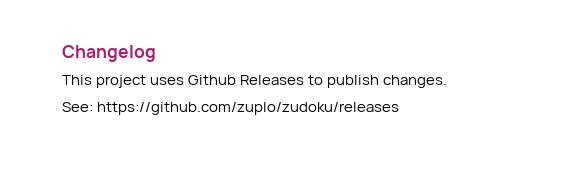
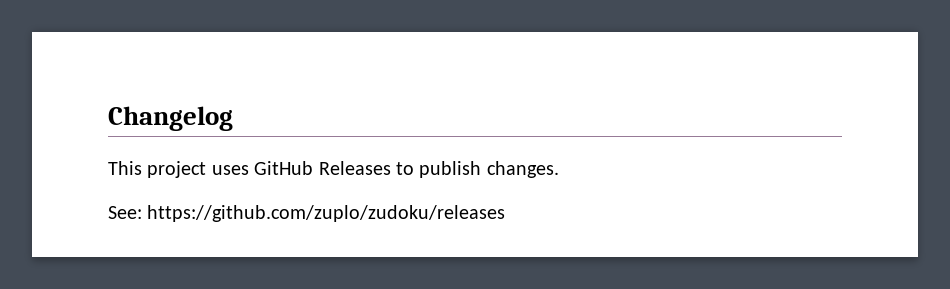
[188,75,237,85] Github -> [254,161,314,175] GitHub

